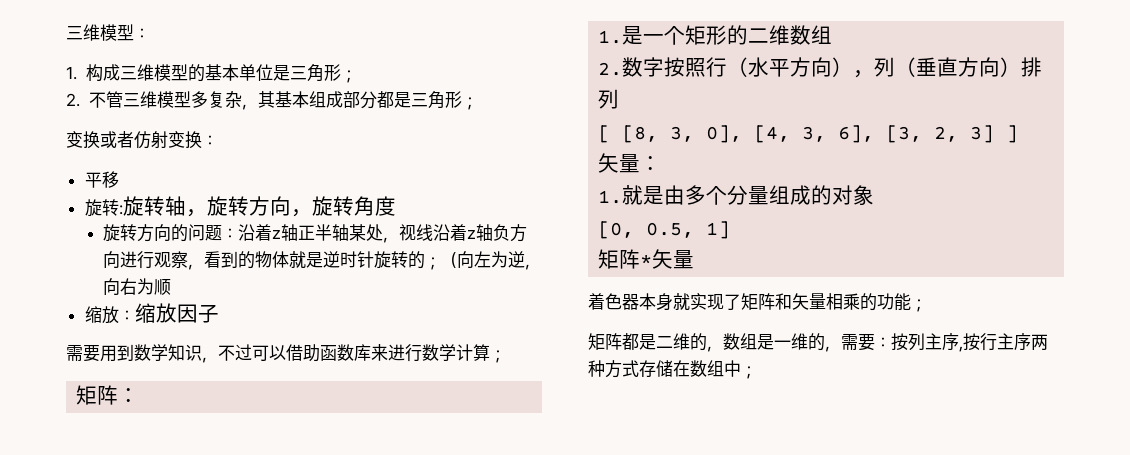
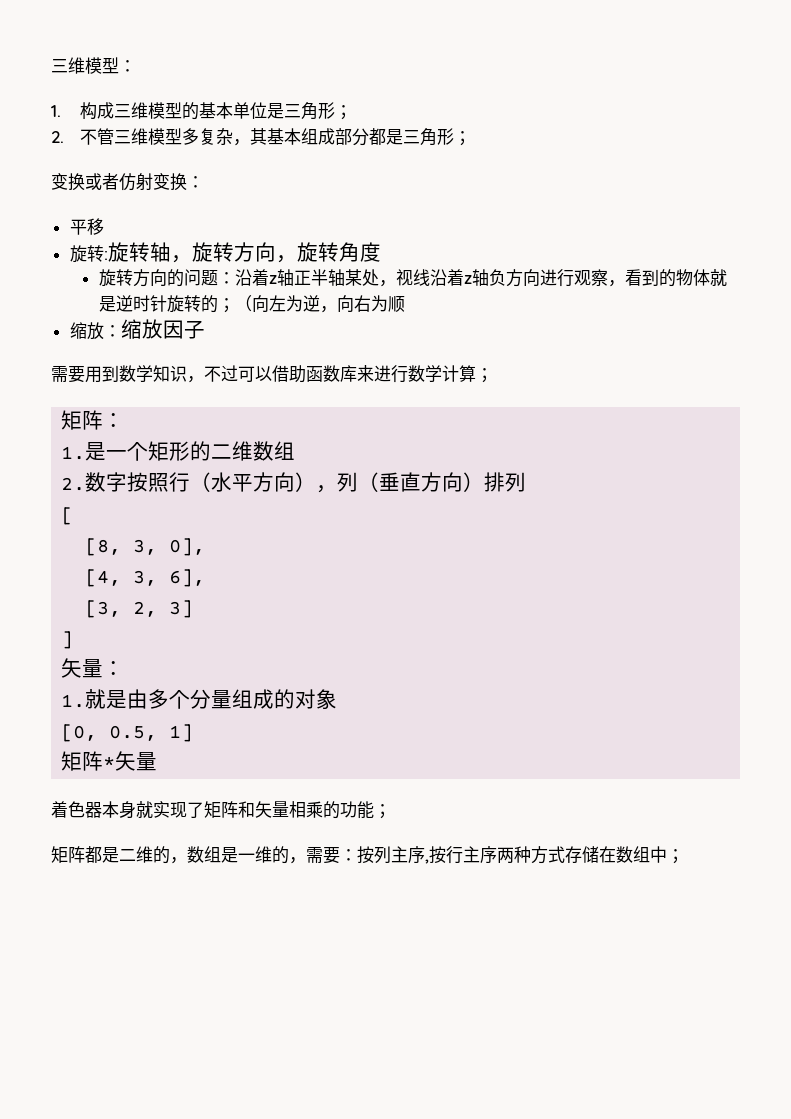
(611, 134) none -> (74, 516) //
(743, 134) none -> (206, 547) //
(875, 134) none -> (206, 578) //
(995, 134) none -> (194, 609) //

